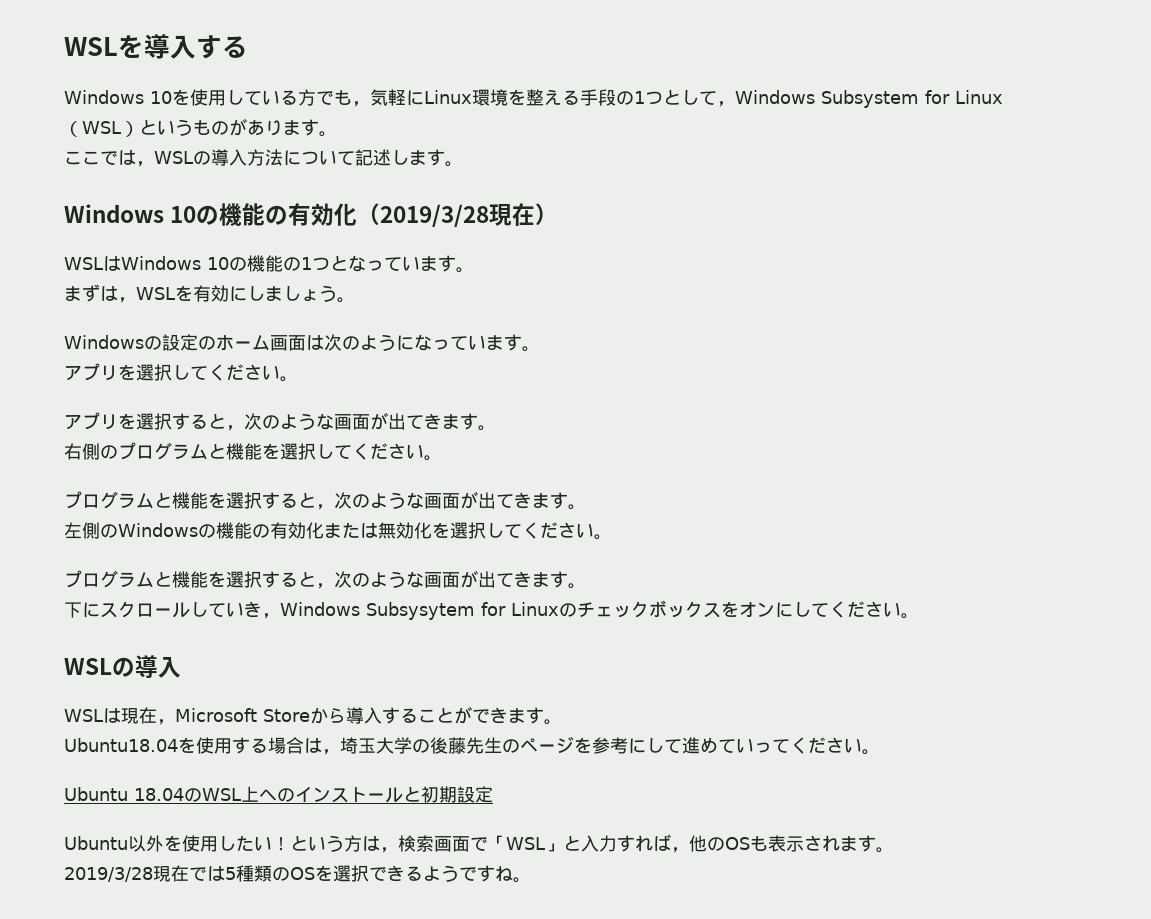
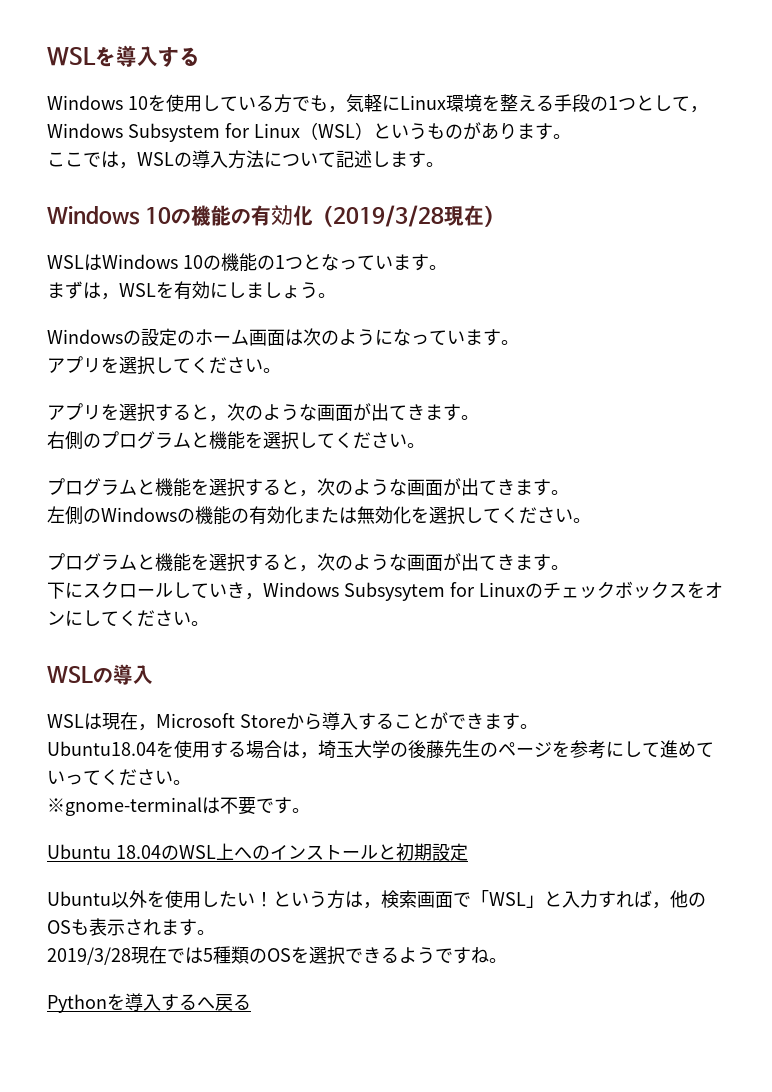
(880, 752) none -> [47,797,310,816] // ※gnome-terminalは不要です。
(531, 880) none -> [47,993,251,1013] // Pythonを導入するへ戻る

